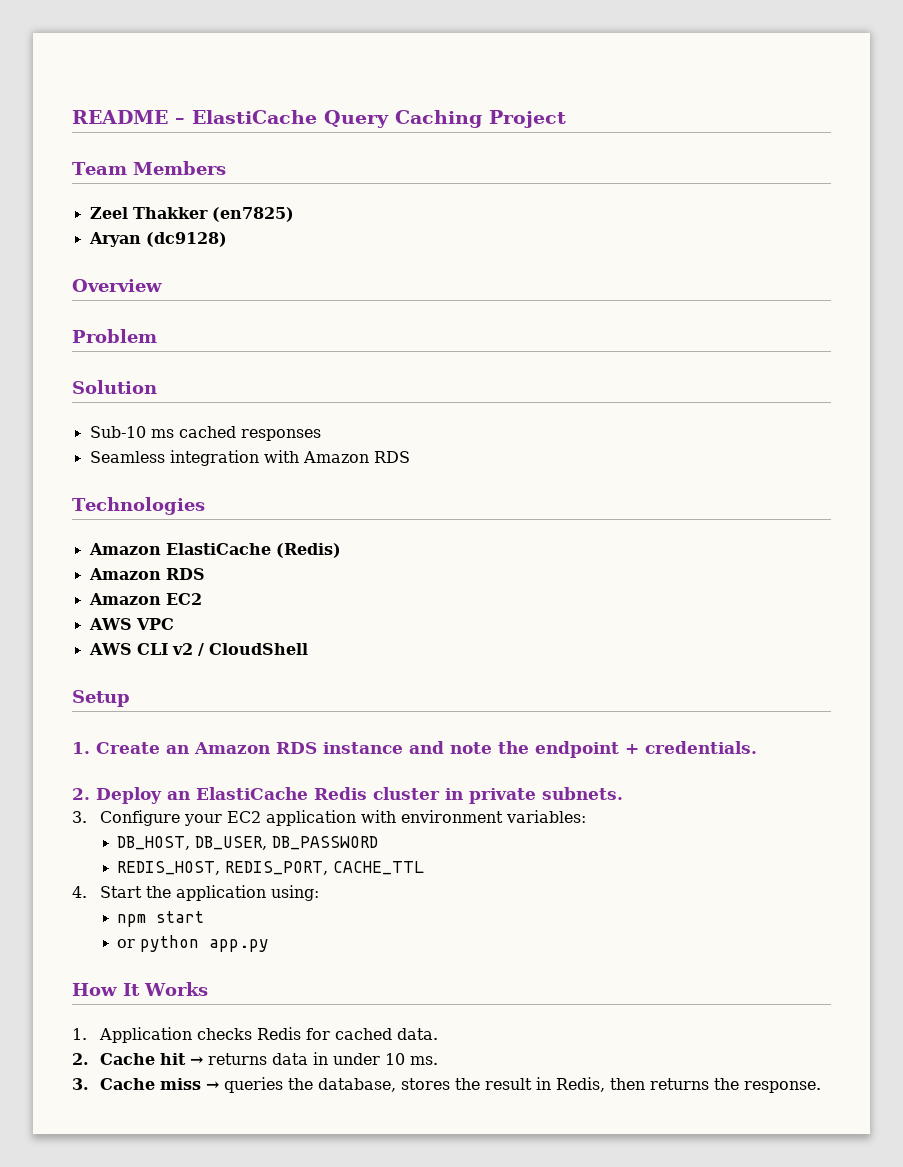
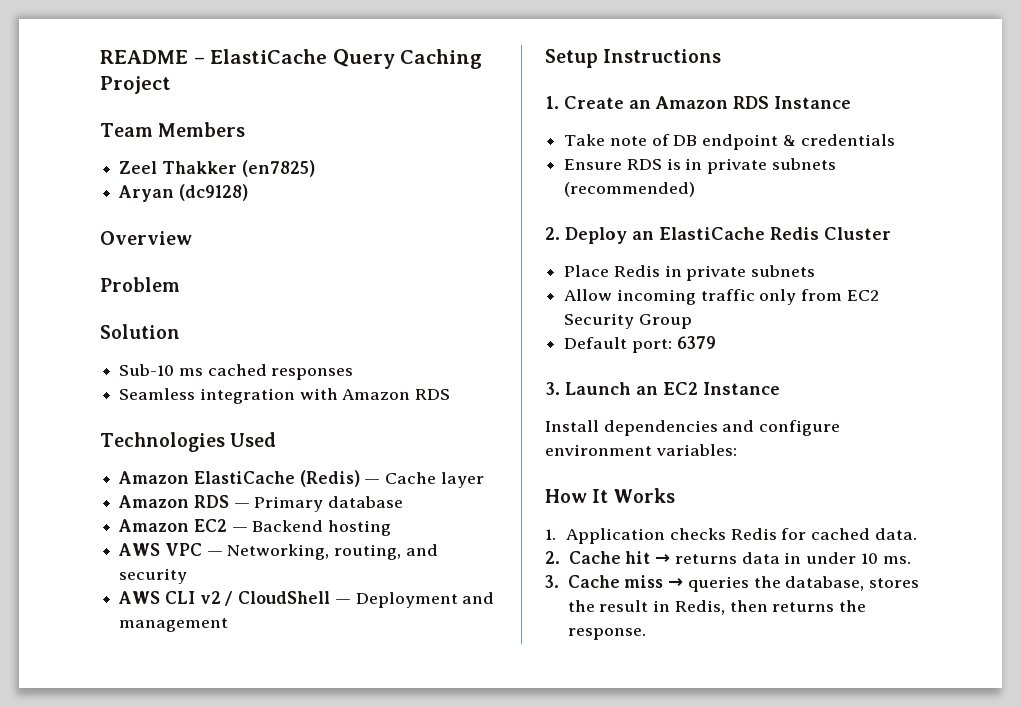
(205, 506) none -> [230,432,277,447] Used
[88,568,205,580] // Amazon RDS -> [364,472,484,488] [118,495,404,512] — Cache layer // Amazon RDS — Primary database
(202, 599) none -> [231,520,392,536] — Backend hosting
(174, 624) none -> [206,544,438,560] [119,568,188,584] — Networking, routing, and security
(308, 649) none -> [334,592,495,608] [119,618,229,632] — Deployment and management
(130, 698) none -> [603,49,722,63] Instructions
[323,741,757,758] instance and note the endpoint + credentials. -> [774,96,851,109] [564,134,895,150] [564,158,836,174] [564,182,696,197] Instance // Take note of DB endpoint & credentials // Ensure RDS is in private subnets (recommended)
[373,787,623,804] [72,810,586,826] [117,836,379,850] [117,861,425,875] [72,885,319,901] [117,911,205,927] [117,935,270,952] cluster in private subnets. // 3. Configure your EC2 application with environment variables: // DB_HOST, DB_USER, DB_PASSWORD // REDIS_HOST, REDIS_PORT, CACHE_TTL // 4. Start the application using: // npm start // or python app.py -> [824,227,891,240] [564,265,816,281] [564,289,879,305] [564,313,692,329] [564,336,716,353] [545,382,780,395] [545,420,841,436] [545,444,737,456] Cluster // Place Redis in private subnets // Allow incoming traffic only from EC2 Security Group // Default port: 6379 // 3. Launch an EC2 Instance // Install dependencies and configure environment variables:

